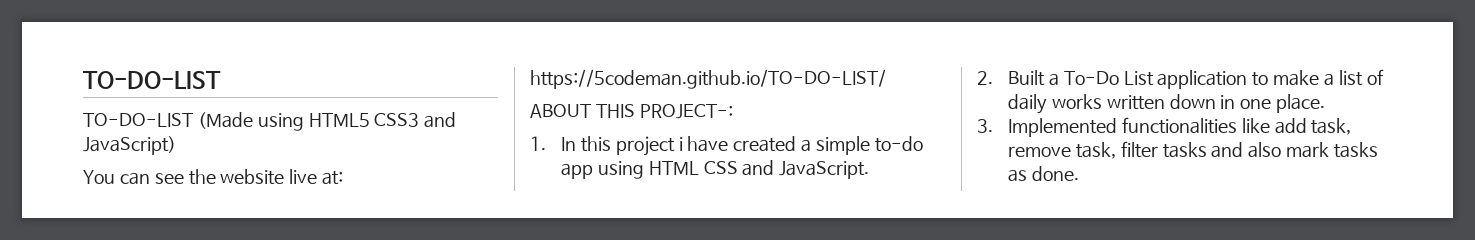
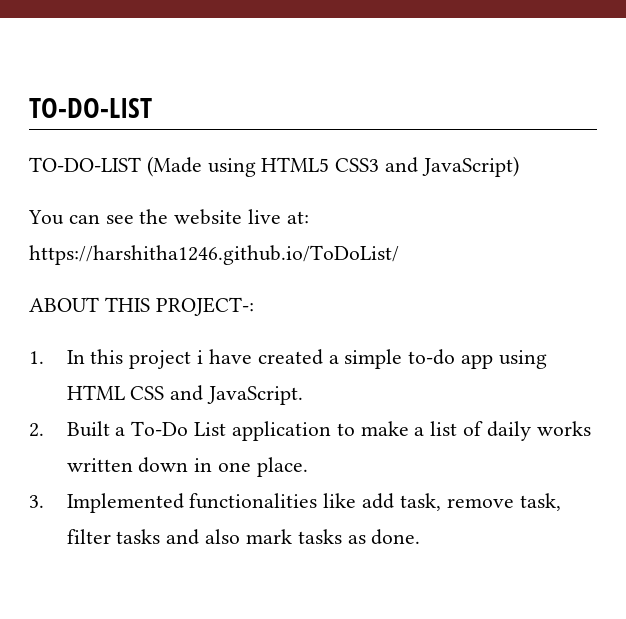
[530,69,886,89] https://5codeman.github.io/TO-DO-LIST/ -> [29,245,399,265] https://harshitha1246.github.io/ToDoList/

